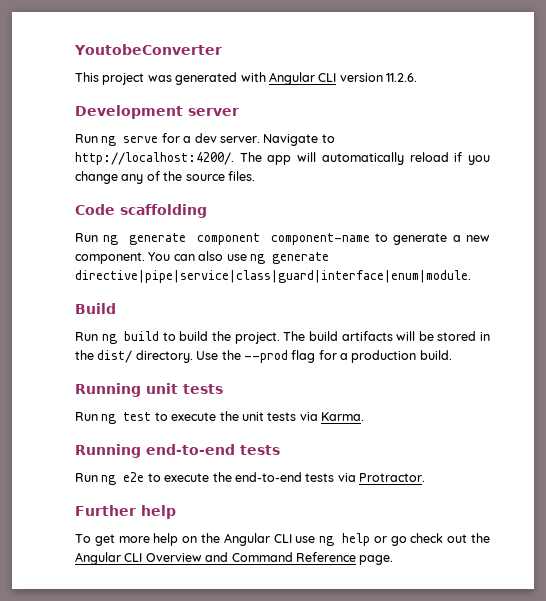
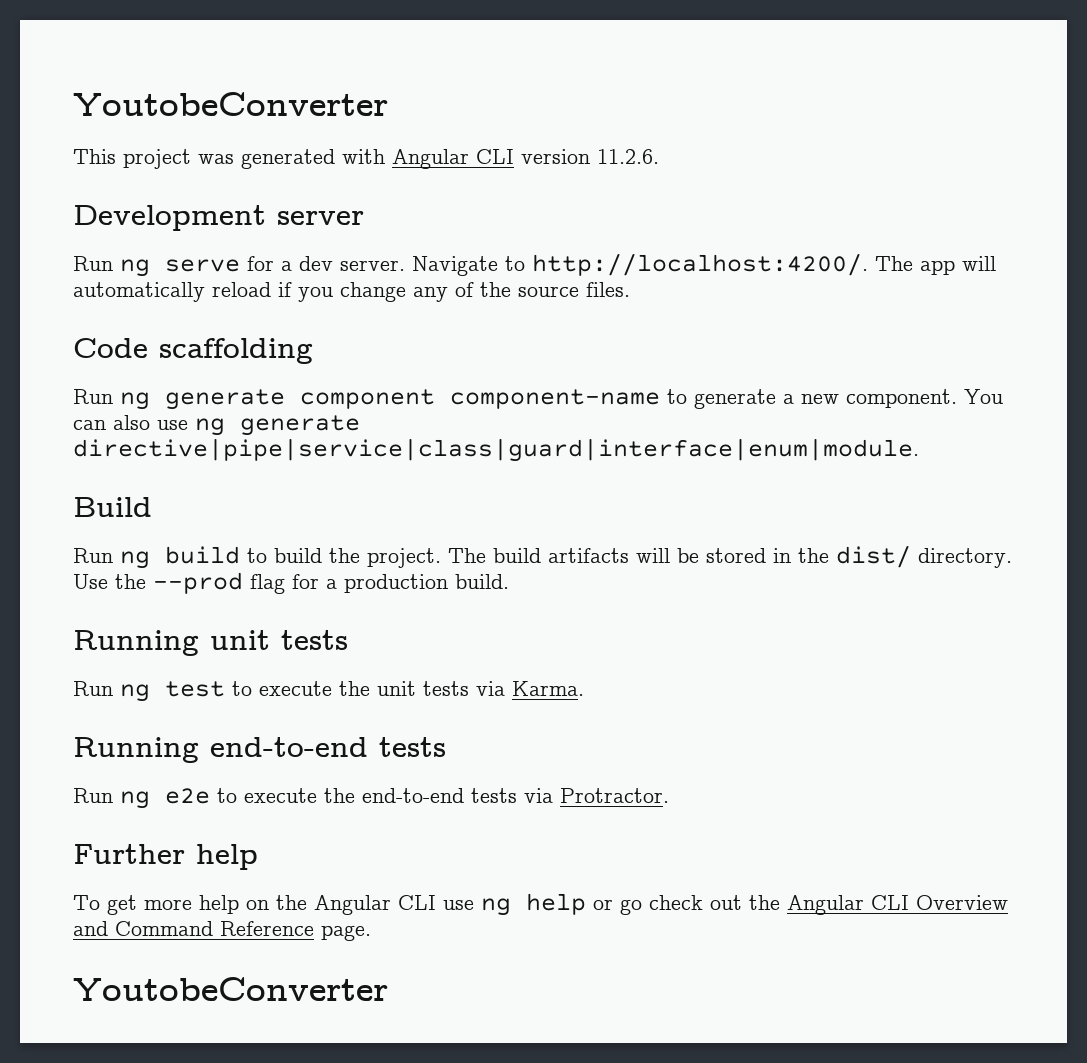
(394, 560) none -> [73,977,388,1001] // YoutobeConverter

